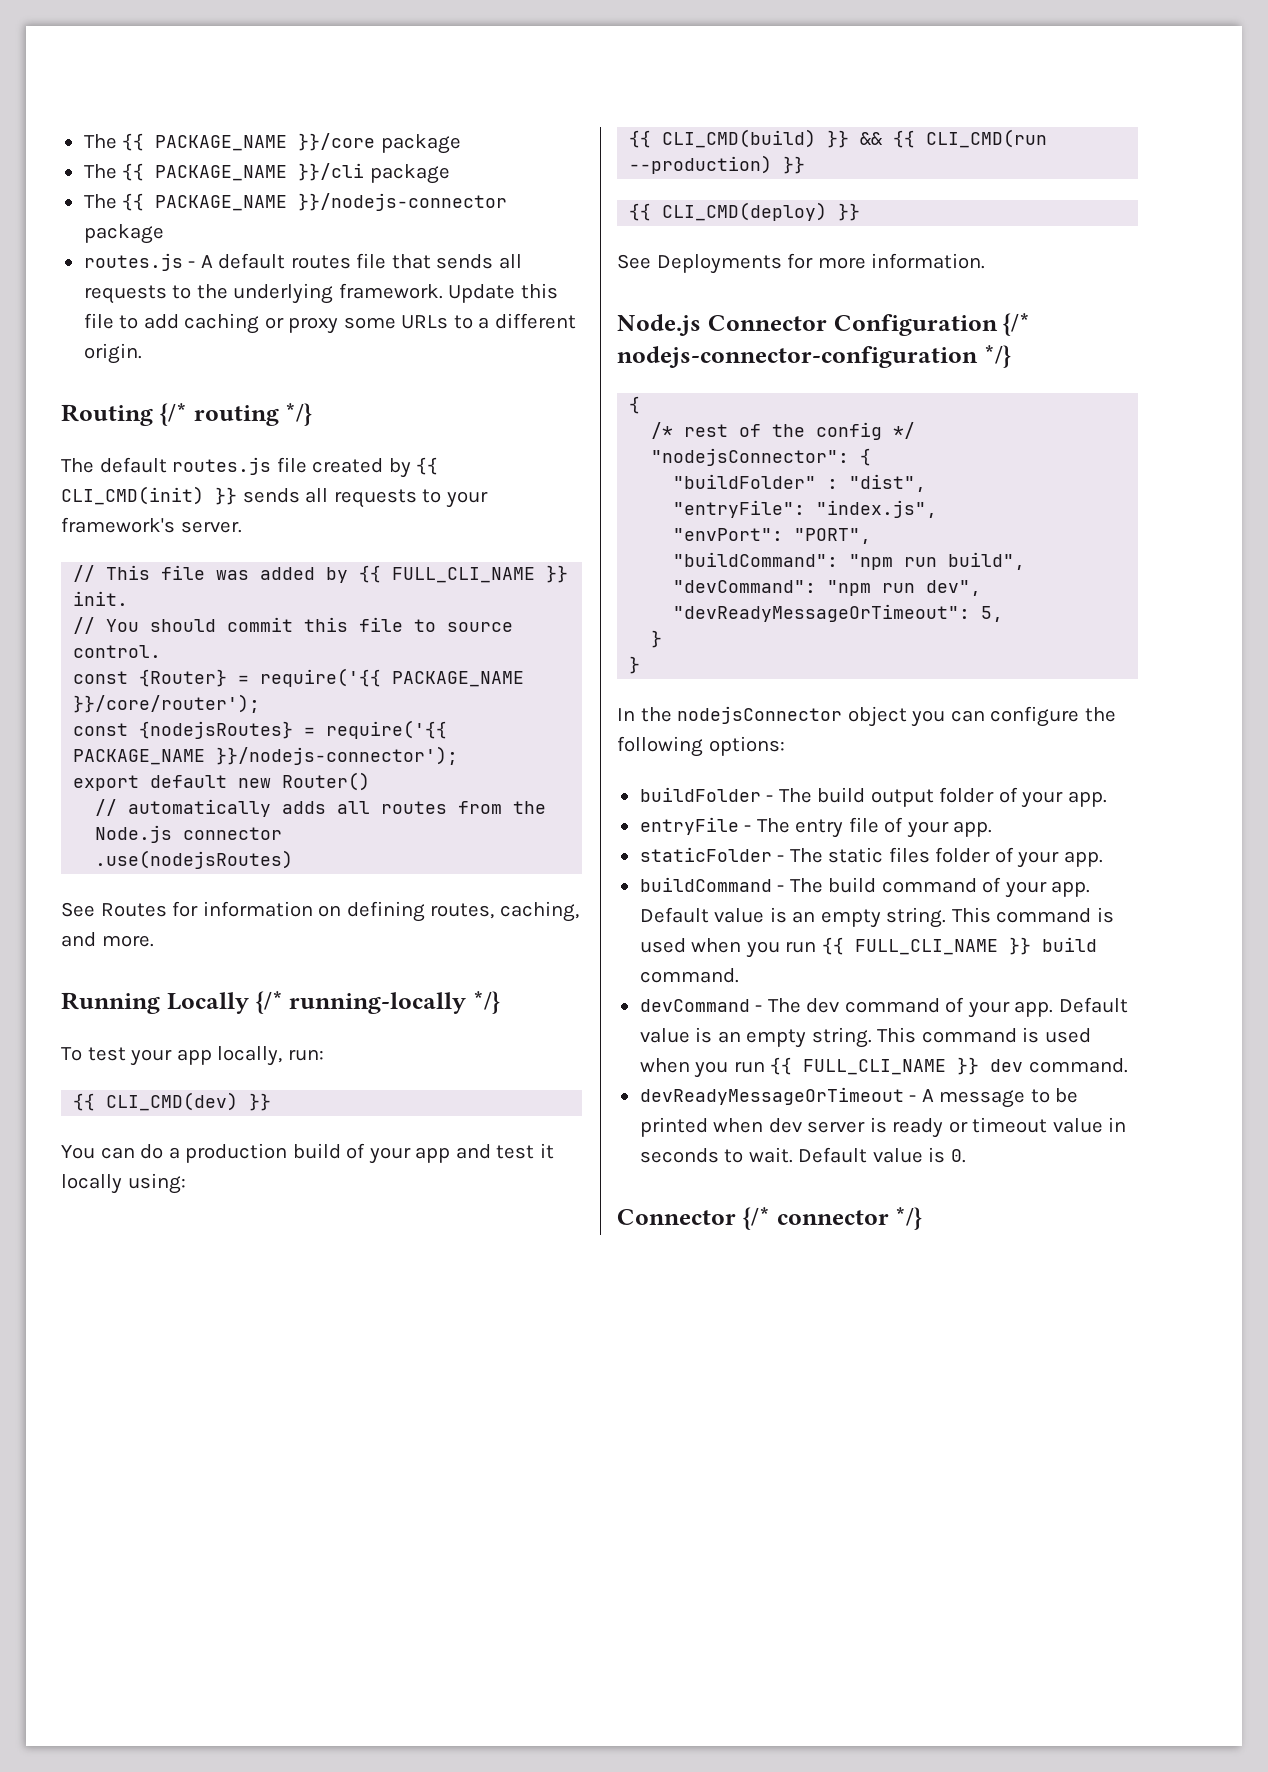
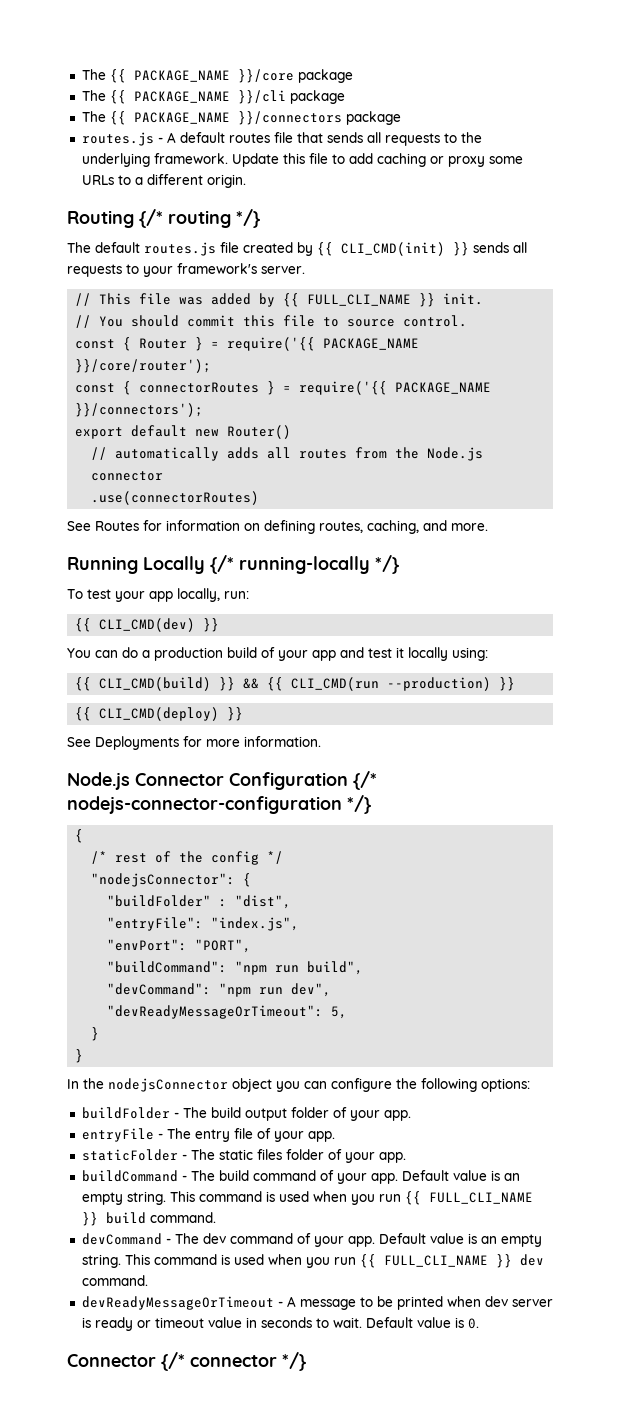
[298,193,508,211] }}/nodejs-connector -> [237,111,342,125] }}/connectors
[139,669,228,687] {Router} -> [123,337,204,351] { Router }
[139,720,448,739] [73,746,459,765] {nodejsRoutes} = require('{{ PACKAGE_NAME }}/nodejs-connector'); -> [123,381,492,395] [75,403,204,417] { connectorRoutes } = require('{{ PACKAGE_NAME }}/connectors');
[95,850,294,869] .use(nodejsRoutes) -> [91,491,260,505] .use(connectorRoutes)

